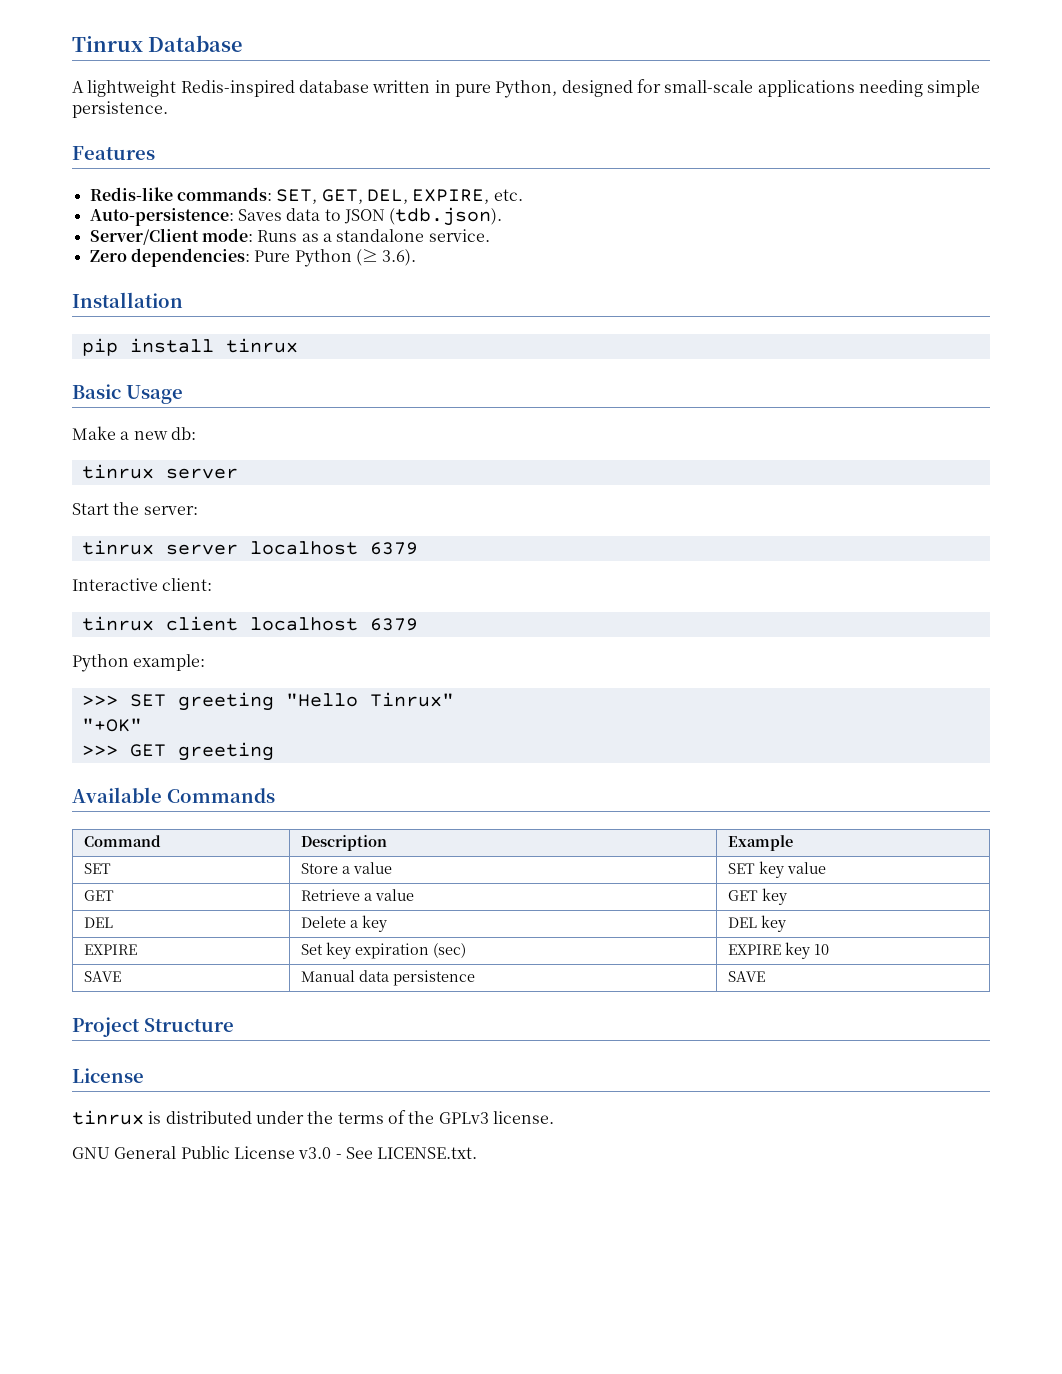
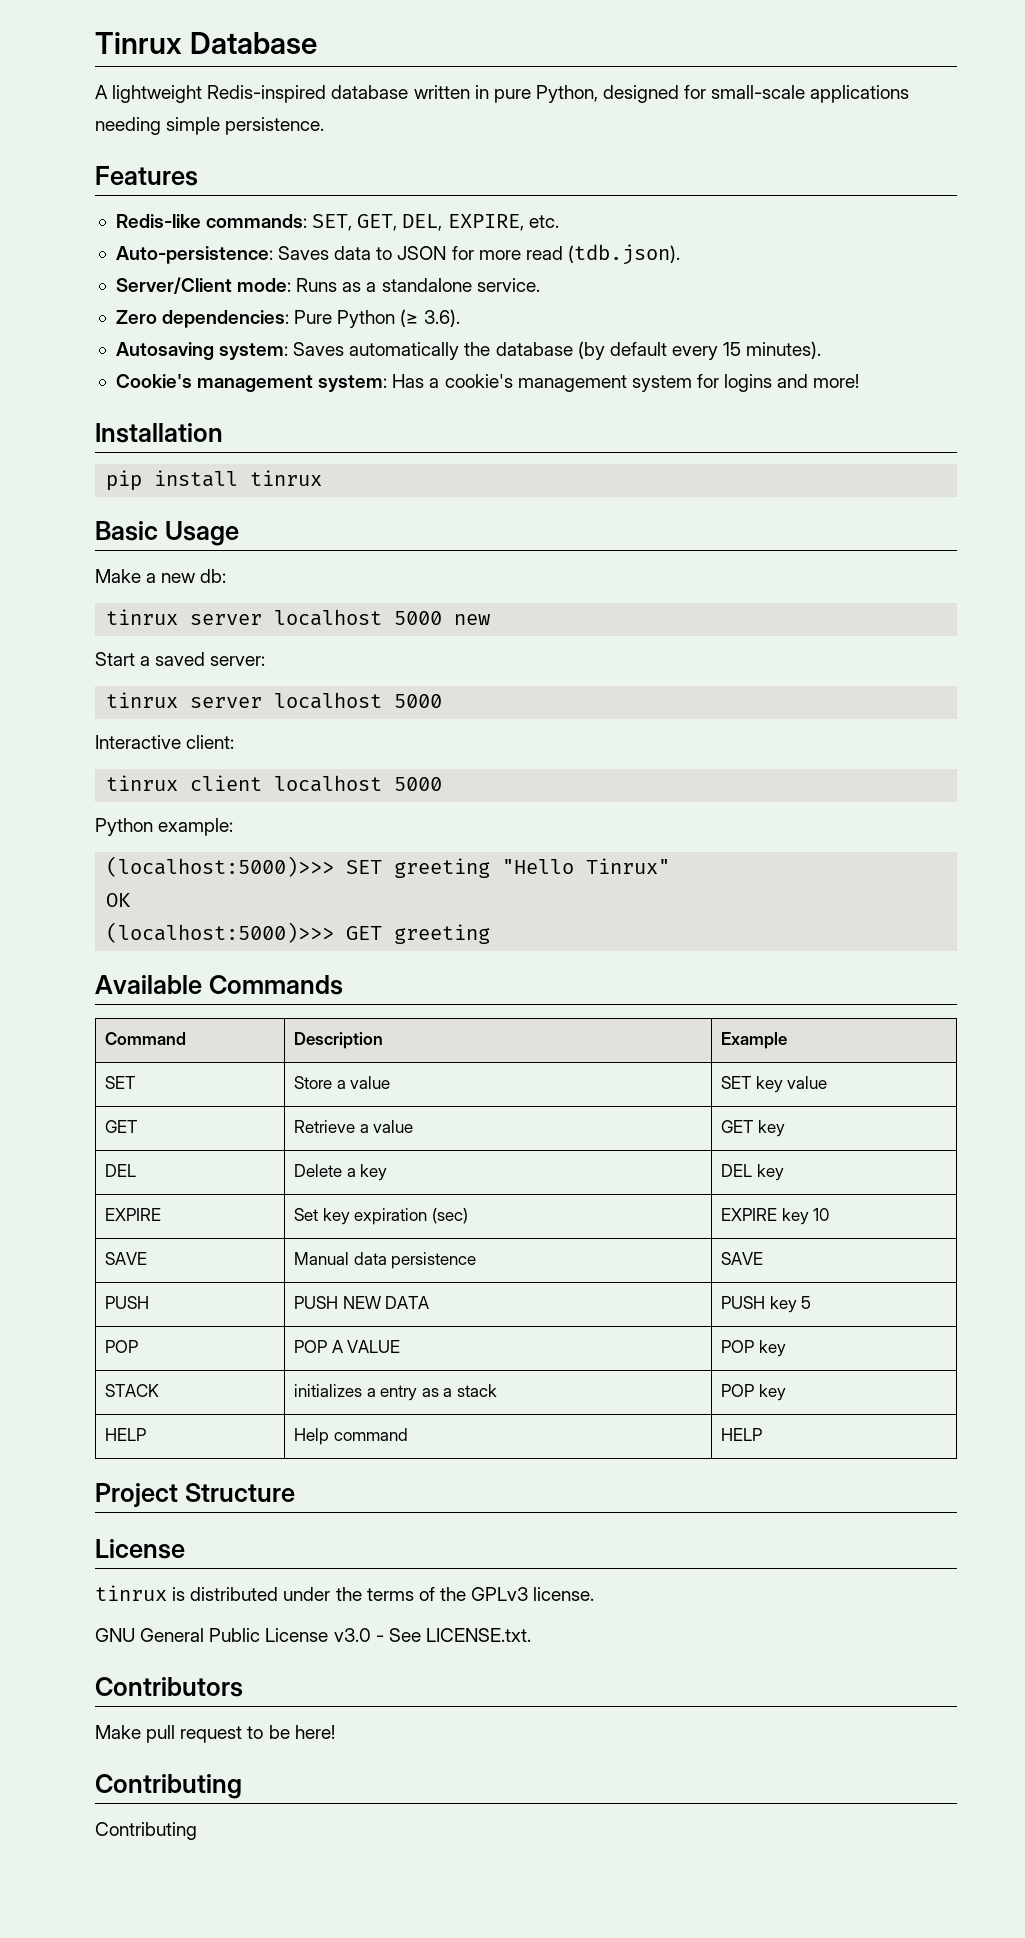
(385, 216) none -> [451,246,563,260] for more read
(417, 257) none -> [115,341,822,360] [115,374,860,392] // Autosaving system: Saves automatically the database (by default every 15 minutes). // Cookie's management system: Has a cookie's management system for logins and more!
(238, 473) none -> [274,609,491,626] localhost 5000 new
[113,502,140,515] the -> [140,652,206,666] a saved
[369,542,418,555] 6379 -> [394,694,443,708] 5000
[369,618,418,631] 6379 -> [394,777,443,791] 5000
[81,695,118,706] >>> -> [106,856,335,877] (localhost:5000)>>>
[81,718,142,732] [81,745,118,756] "+OK" // >>> -> [106,893,132,907] [106,922,335,943] OK // (localhost:5000)>>>
(766, 976) none -> [105,1296,150,1309] [294,1296,430,1309] [721,1296,812,1313] [105,1340,139,1353] [294,1340,401,1353] [721,1340,786,1357] [105,1384,160,1397] [294,1384,498,1401] [721,1384,786,1401] [105,1428,147,1441] [294,1428,408,1445] [721,1428,763,1441] // PUSH | PUSH NEW DATA | PUSH key 5 // POP | POP A VALUE | POP key // STACK | initializes a entry as a stack | POP key // HELP | Help command | HELP
(478, 1153) none -> [95,1677,243,1697] [95,1725,335,1743] [95,1774,242,1799] [95,1822,197,1840] // Contributors // Make pull request to be here! // Contributing // Contributing

